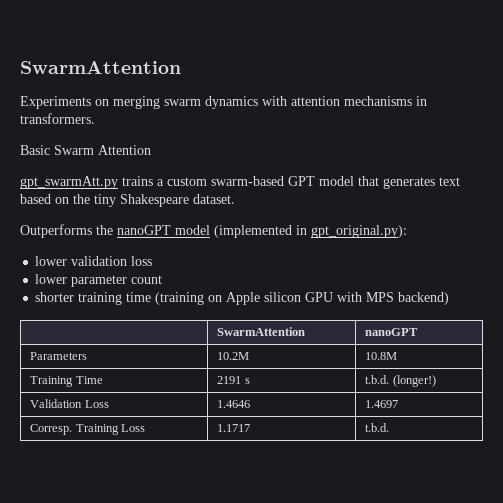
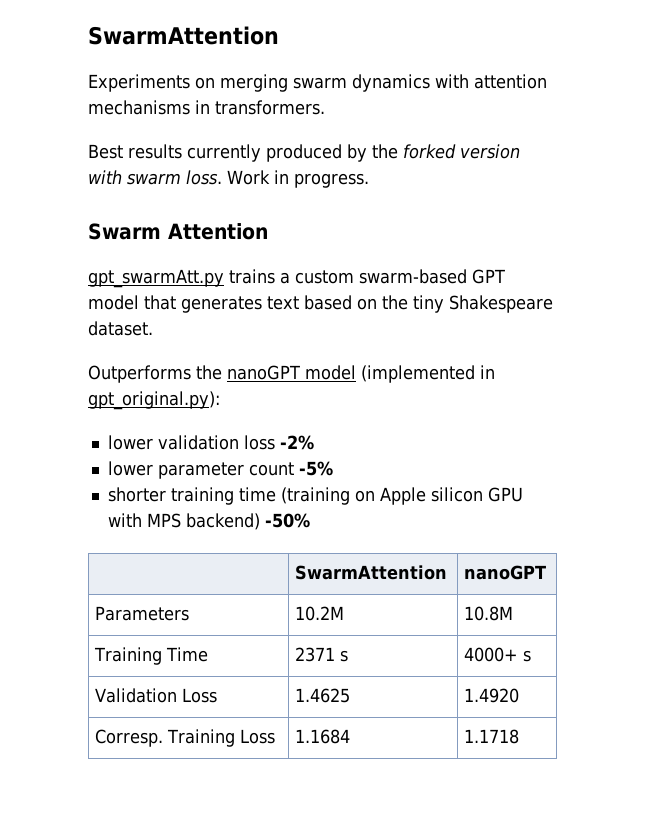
[20,145,50,155] Basic -> [88,144,520,162] [88,170,369,188] Best results currently produced by the forked version with swarm loss. Work in progress. //
(153, 261) none -> [279,435,314,450] -2%
(163, 279) none -> [298,461,333,476] -5%
(450, 298) none -> [264,513,310,528] -50%
[217,376,242,384] 2191 -> [295,647,336,662] 2371
[365,375,436,387] t.b.d. (longer!) -> [464,647,532,662] 4000+ s
[217,400,251,408] [365,400,399,408] 1.4646 | 1.4697 -> [295,688,351,703] [464,688,520,703] 1.4625 | 1.4920
[217,424,251,432] [365,423,390,432] 1.1717 | t.b.d. -> [295,729,351,744] [464,729,520,744] 1.1684 | 1.1718

